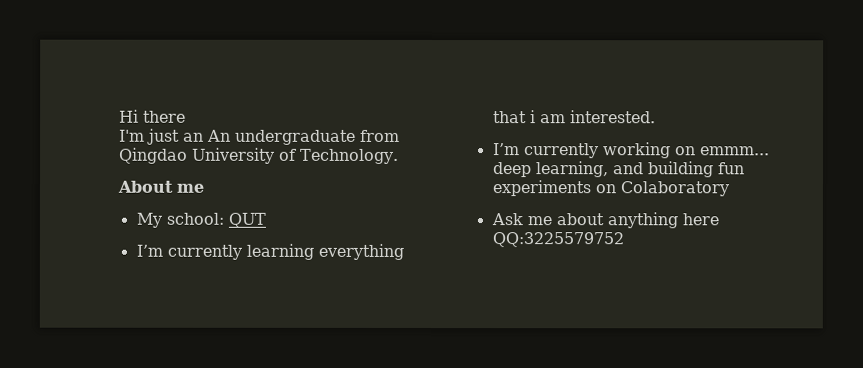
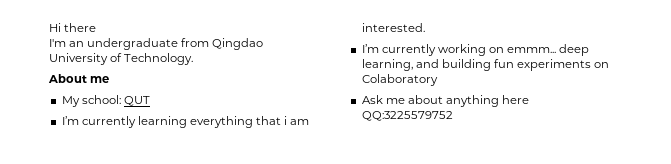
[147,128,231,145] just an An -> [69,41,85,47] an

